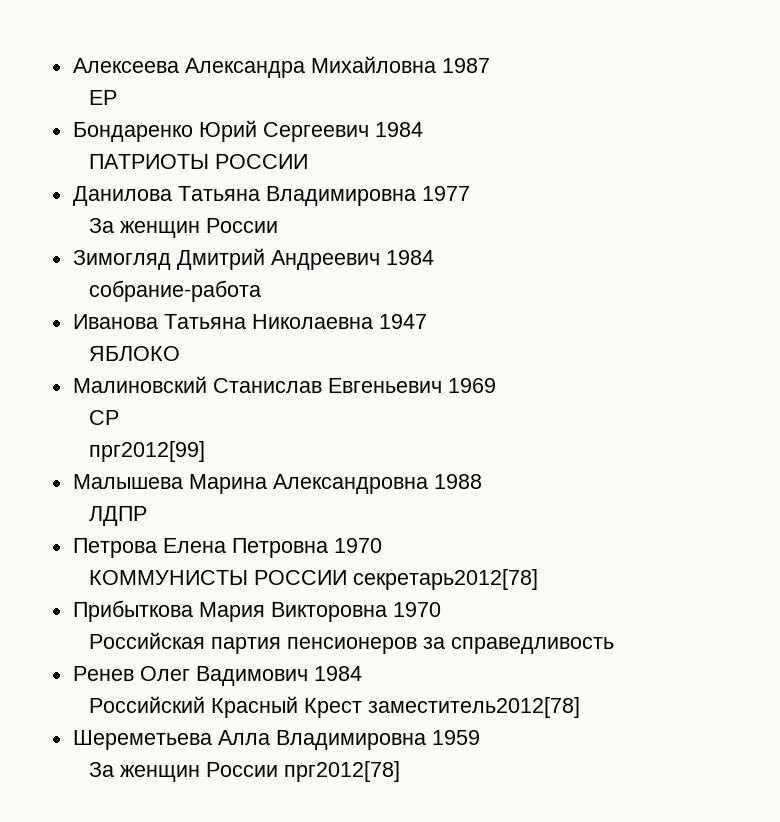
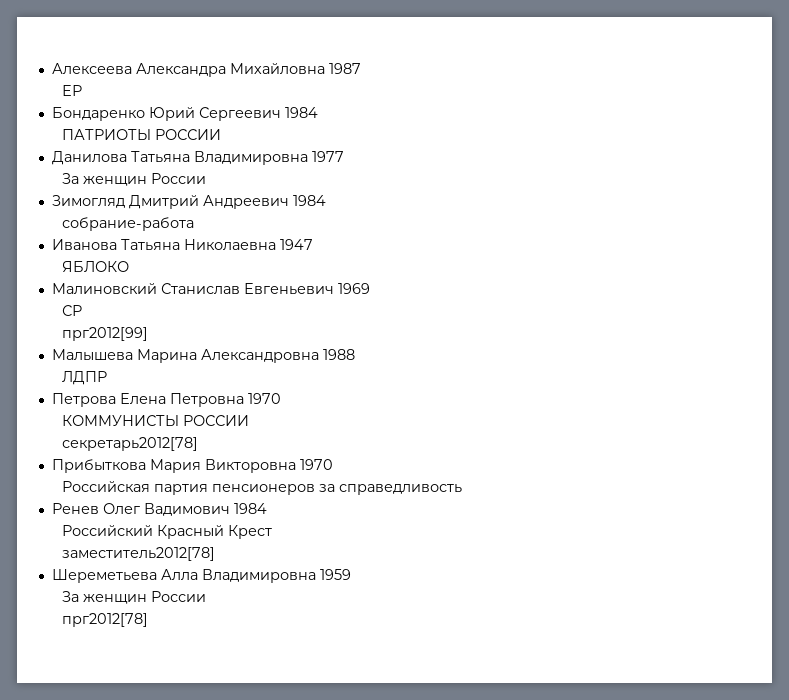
(348, 577) none -> (250, 420) //
(363, 708) none -> (273, 532) //
(279, 769) none -> (207, 596) //

